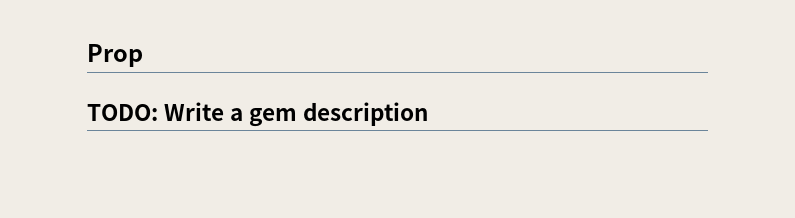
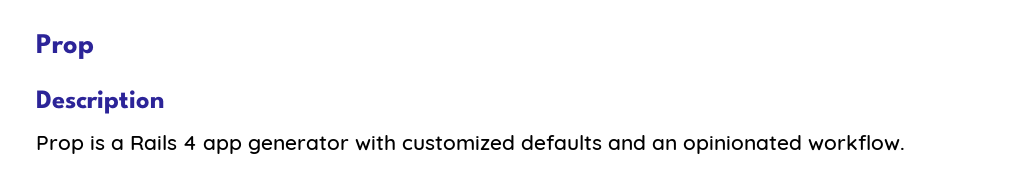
[87,102,429,127] TODO: Write a gem description -> [36,90,165,114] [36,135,905,154] Description // Prop is a Rails 4 app generator with customized defaults and an opinionated workflow.

